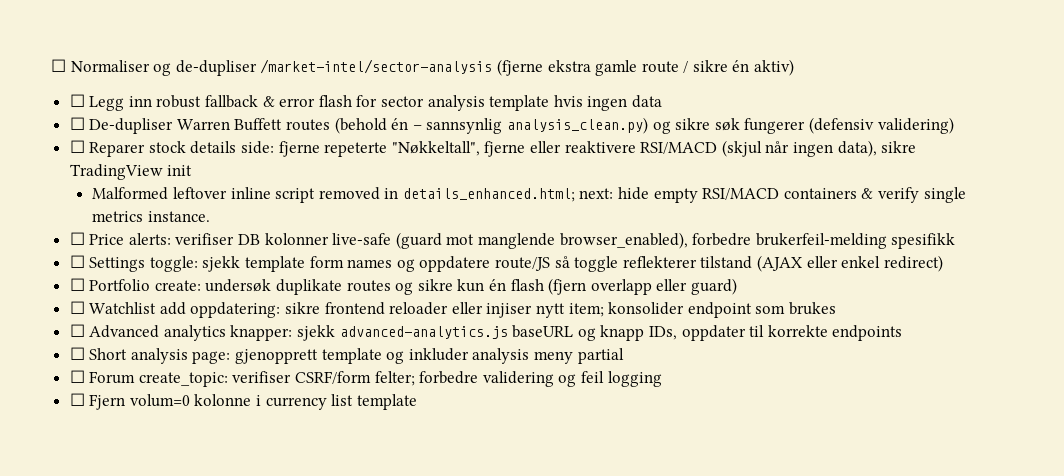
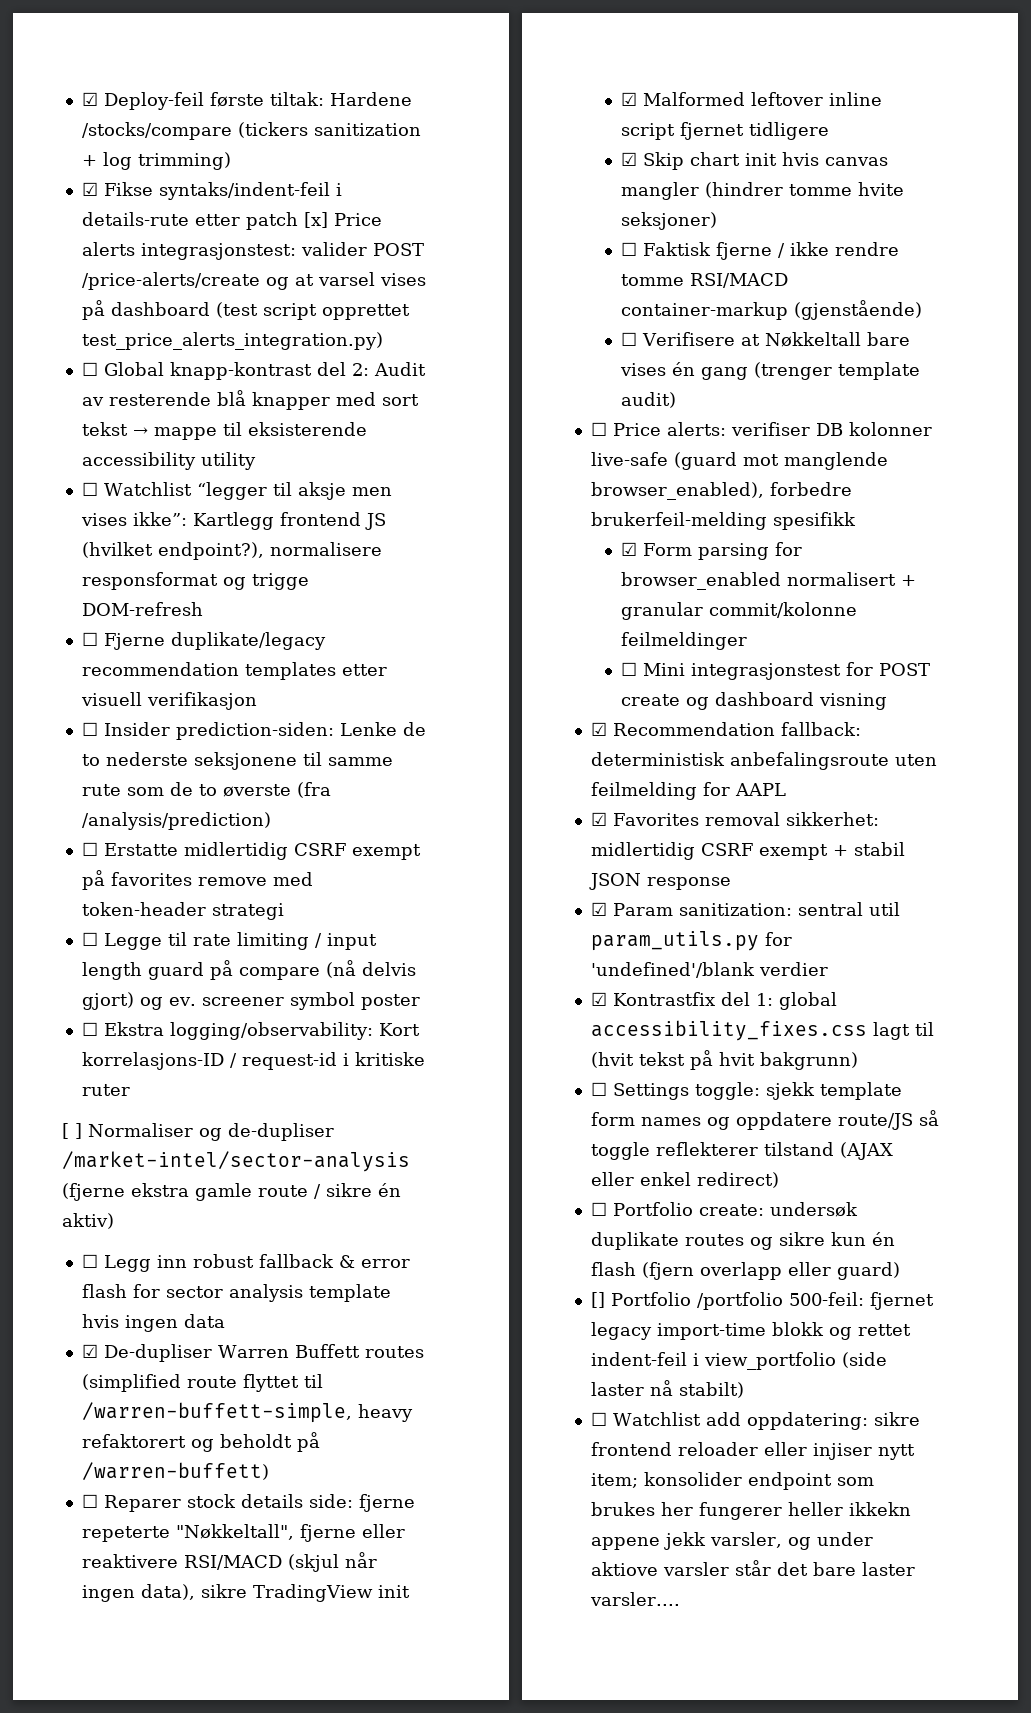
[51,59,66,72] ☐ -> [81,92,412,110] [81,122,421,140] [81,152,231,170] [81,182,342,200] [81,212,382,230] [81,242,424,260] [81,272,426,290] [81,300,410,320] [81,332,383,350] [81,362,426,380] [81,390,419,410] [81,422,367,440] [81,452,256,470] [81,482,392,500] [80,512,386,530] [81,542,382,560] [81,572,309,590] [81,602,203,616] [81,632,326,650] [81,662,387,680] [80,692,257,710] [81,722,426,740] [81,752,393,770] [81,782,331,798] [81,812,271,830] [81,842,421,860] [81,870,313,890] [81,902,284,920] [81,932,377,950] [81,960,416,980] [81,992,420,1010] [81,1022,420,1040] [81,1052,425,1070] [81,1084,130,1096] [62,1123,82,1139] ☑ Deploy-feil første tiltak: Hardene /stocks/compare (tickers sanitization + log trimming) // ☑ Fikse syntaks/indent-feil i details-rute etter patch [x] Price alerts integrasjonstest: valider POST /price-alerts/create og at varsel vises på dashboard (test script opprettet test_price_alerts_integration.py) // ☐ Global knapp-kontrast del 2: Audit av resterende blå knapper med sort tekst → mappe til eksisterende accessibility utility // ☐ Watchlist “legger til aksje men vises ikke”: Kartlegg frontend JS (hvilket endpoint?), normalisere responsformat og trigge DOM-refresh // ☐ Fjerne duplikate/legacy recommendation templates etter visuell verifikasjon // ☐ Insider prediction-siden: Lenke de to nederste seksjonene til samme rute som de to øverste (fra /analysis/prediction) // ☐ Erstatte midlertidig CSRF exempt på favorites remove med token-header strategi // ☐ Legge til rate limiting / input length guard på compare (nå delvis gjort) og ev. screener symbol poster // ☐ Ekstra logging/observability: Kort korrelasjons-ID / request-id i kritiske ruter // [ ]
[69,117,85,130] ☐ -> [81,1344,98,1358] ☑
[334,117,954,134] (behold én – sannsynlig analysis_clean.py) og sikre søk fungerer (defensiv validering) -> [81,1374,323,1392] [81,1402,413,1423] [81,1432,320,1452] [81,1462,269,1480] (simplified route flyttet til /warren-buffett-simple, heavy refaktorert og beholdt på /warren-buffett)
(193, 170) none -> [621,92,638,106] ☑
[318,187,966,203] [92,211,210,222] removed in details_enhanced.html; next: hide empty RSI/MACD containers & verify single metrics instance. -> [680,122,830,140] [621,152,889,170] [621,182,905,200] [621,212,718,230] [621,242,900,260] [621,273,789,288] [621,300,923,320] [621,332,911,347] [620,362,921,380] [621,392,677,408] fjernet tidligere // ☑ Skip chart init hvis canvas mangler (hindrer tomme hvite seksjoner) // ☐ Faktisk fjerne / ikke rendre tomme RSI/MACD container-markup (gjenstående) // ☐ Verifisere at Nøkkeltall bare vises én gang (trenger template audit)
(956, 241) none -> [621,542,803,560] [621,572,917,590] [621,602,858,620] [621,632,748,650] [621,662,931,680] [621,692,888,710] [590,722,861,736] [590,752,937,770] [590,782,786,800] [590,812,879,826] [590,842,905,860] [588,873,731,890] [590,902,900,916] [590,931,792,951] [590,962,828,978] [590,992,837,1010] [590,1020,934,1041] [590,1050,858,1070] // ☑ Form parsing for browser_enabled normalisert + granular commit/kolonne feilmeldinger // ☐ Mini integrasjonstest for POST create og dashboard visning // ☑ Recommendation fallback: deterministisk anbefalingsroute uten feilmelding for AAPL // ☑ Favorites removal sikkerhet: midlertidig CSRF exempt + stabil JSON response // ☑ Param sanitization: sentral util param_utils.py for 'undefined'/blank verdier // ☑ Kontrastfix del 1: global accessibility_fixes.css lagt til (hvit tekst på hvit bakgrunn)
(737, 286) none -> [590,1292,934,1310] [590,1322,911,1340] [590,1352,887,1370] [590,1380,744,1398] // [] Portfolio /portfolio 500-feil: fjernet legacy import-time blokk og rettet indent-feil i view_portfolio (side laster nå stabilt)
[69,324,903,341] [69,347,624,364] [69,370,662,387] [69,393,417,410] // ☐ Advanced analytics knapper: sjekk advanced-analytics.js baseURL og knapp IDs, oppdater til korrekte endpoints // ☐ Short analysis page: gjenopprett template og inkluder analysis meny partial // ☐ Forum create_topic: verifiser CSRF/form felter; forbedre validering og feil logging // ☐ Fjern volum=0 kolonne i currency list template -> [660,1502,911,1520] [590,1532,873,1550] [590,1560,915,1576] [589,1592,680,1606] her fungerer heller ikkekn appene jekk varsler, og under aktiove varsler står det bare laster varsler....

